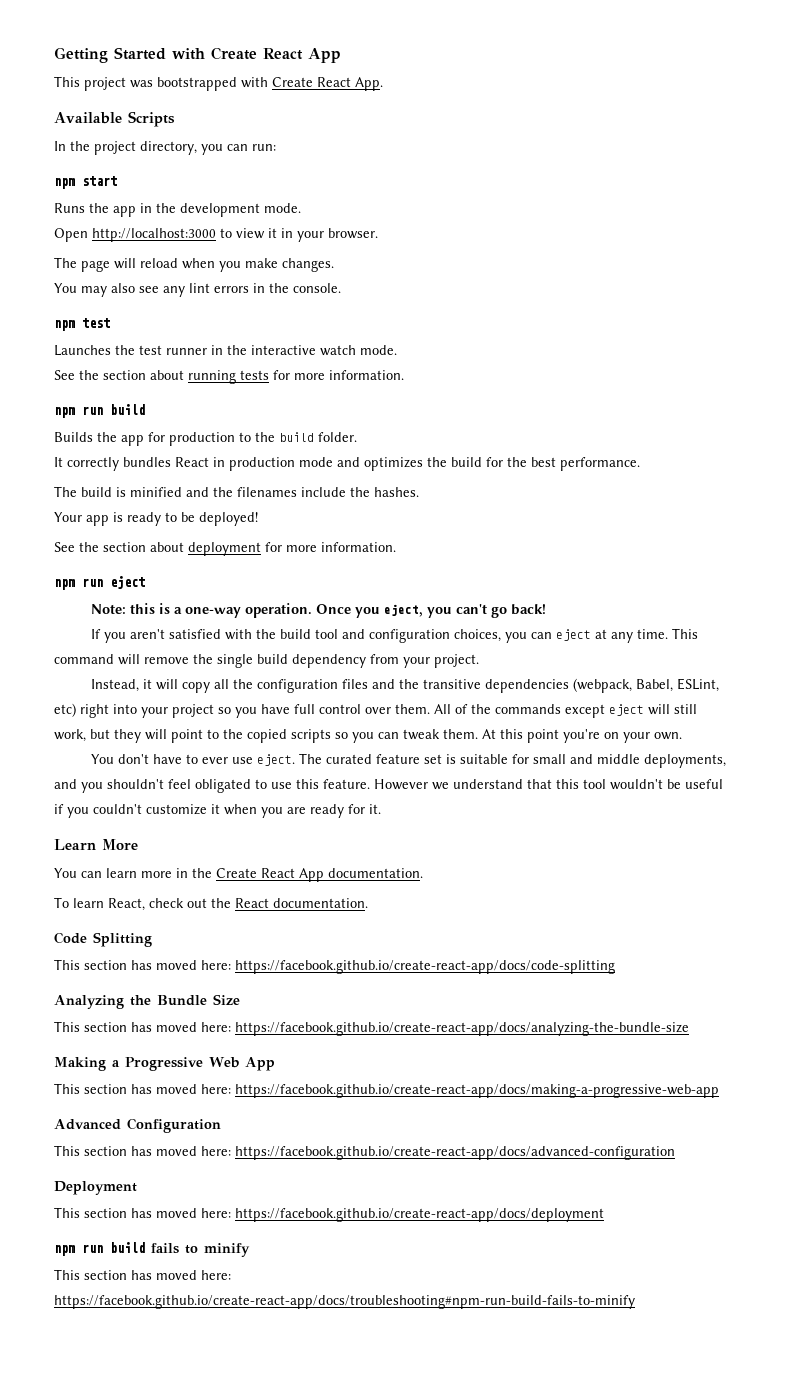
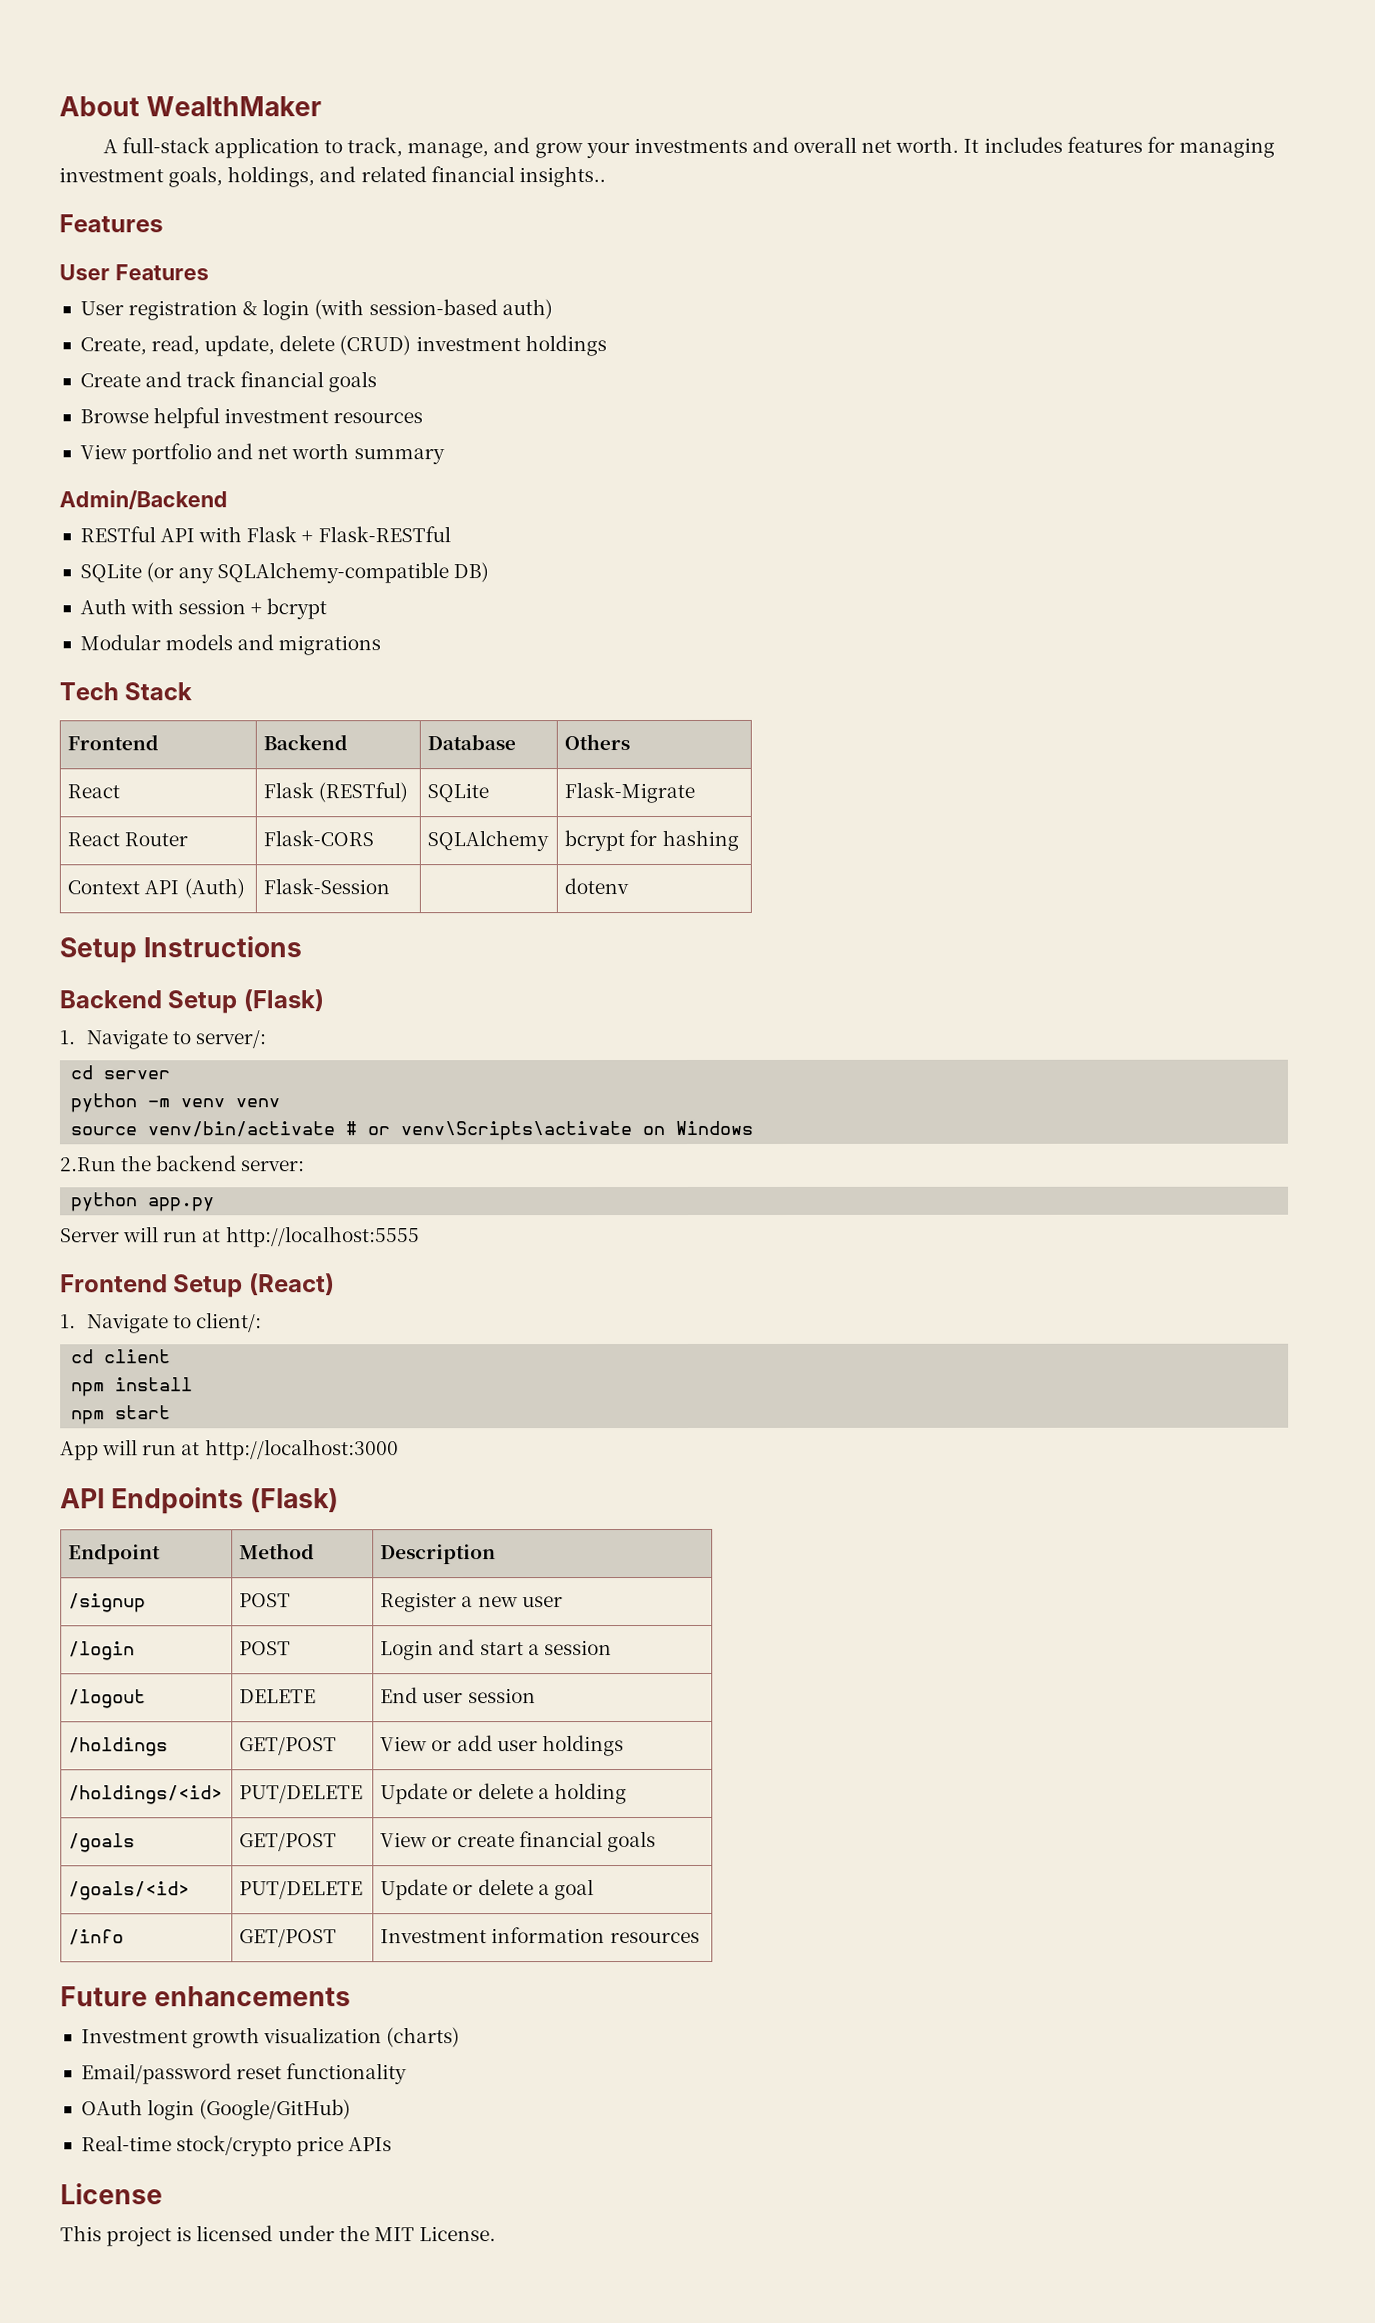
[54,47,341,63] [54,76,383,91] [54,111,175,127] [54,141,276,155] [54,176,117,189] [54,203,301,217] [54,228,378,242] [54,257,334,272] [54,283,341,297] [54,318,110,331] [54,345,397,356] [54,370,404,384] [54,404,145,418] [54,432,357,446] [54,457,640,471] [54,486,419,497] [54,512,258,526] [54,542,396,556] [54,576,145,590] [91,603,547,618] [91,628,699,643] [54,654,479,668] [91,678,720,693] [54,703,697,718] [54,729,682,743] [91,753,727,768] [54,779,723,793] [54,804,381,818] [54,839,138,850] [54,868,423,882] [54,897,368,911] [54,932,152,947] [54,959,615,974] [54,994,240,1009] [54,1021,689,1036] [54,1057,275,1071] [54,1083,719,1098] [54,1118,221,1133] [54,1145,675,1160] [54,1181,137,1195] [54,1207,604,1222] [54,1242,250,1257] [54,1269,231,1280] [54,1295,635,1309] Getting Started with Create React App // This project was bootstrapped with Create React App. // Available Scripts // In the project directory, you can run: // npm start // Runs the app in the development mode. // Open http://localhost:3000 to view it in your browser. // The page will reload when you make changes. // You may also see any lint errors in the console. // npm test // Launches the test runner in the interactive watch mode. // See the section about running tests for more information. // npm run build // Builds the app for production to the build folder. // It correctly bundles React in production mode and optimizes the build for the best performance. // The build is minified and the filenames include the hashes. // Your app is ready to be deployed! // See the section about deployment for more information. // npm run eject // Note: this is a one-way operation. Once you eject, you can't go back! // If you aren't satisfied with the build tool and configuration choices, you can eject at any time. This command will remove the single build dependency from your project. // Instead, it will copy all the configuration files and the transitive dependencies (webpack, Babel, ESLint, etc) right into your project so you have full control over them. All of the commands except eject will still work, but they will point to the copied scripts so you can tweak them. At this point you're on your own. // You don't have to ever use eject. The curated feature set is suitable for small and middle deployments, and you shouldn't feel obligated to use this feature. However we understand that this tool wouldn't be useful if you couldn't customize it when you are ready for it. // Learn More // You can learn more in the Create React App documentation. // To learn React, check out the React documentation. // Code Splitting // This section has moved here: https://facebook.github.io/create-react-app/docs/code-splitting // Analyzing the Bundle Size // This section has moved here: https://facebook.github.io/create-react-app/docs/analyzing-the-bundle-size // Making a Progressive Web App // This section has moved here: https://facebook.github.io/create-react-app/docs/making-a-progressive-web-app // Advanced Configuration // This section has moved here: https://facebook.github.io/create-react-app/docs/advanced-configuration // Deployment // This section has moved here: https://facebook.github.io/create-react-app/docs/deployment // npm run build fails to minify // This section has moved here: https://facebook.github.io/create-react-app/docs/troubleshooting#npm-run-build-fails-to-minify -> [59,96,323,117] [102,136,1275,159] [59,166,606,188] [59,214,163,233] [59,264,209,281] [79,299,553,321] [79,335,607,357] [79,371,378,393] [79,407,424,429] [79,443,445,465] [59,490,228,510] [79,526,451,543] [79,562,490,584] [79,598,328,620] [79,634,382,656] [59,682,193,701] [67,734,160,751] [263,734,349,751] [427,734,517,751] [564,734,631,751] [67,784,121,799] [263,782,409,803] [427,783,490,803] [564,781,696,804] [67,832,189,847] [263,830,375,847] [427,830,550,852] [564,829,739,852] [67,878,245,899] [263,878,391,895] [564,878,630,895] [59,936,303,964] [59,989,324,1014] [59,1029,267,1050] [70,1065,171,1080] [70,1093,281,1113] [70,1120,754,1141] [59,1155,306,1172] [71,1192,216,1212] [60,1226,420,1248] [60,1273,335,1298] [60,1312,263,1334] [71,1349,172,1364] [71,1377,194,1397] [71,1405,172,1425] [60,1439,399,1461] [60,1487,340,1515] [68,1543,162,1565] [239,1543,316,1560] [380,1544,497,1565] [68,1593,147,1613] [239,1593,292,1608] [380,1592,563,1613] [68,1641,136,1661] [239,1641,292,1656] [380,1639,612,1661] [68,1689,147,1709] [239,1689,317,1704] [380,1687,536,1704] [68,1737,169,1757] [239,1737,338,1756] [380,1735,624,1757] [68,1785,224,1805] [239,1785,364,1804] [380,1783,627,1805] [68,1833,136,1853] [239,1833,338,1852] [380,1831,656,1853] [68,1881,191,1901] [239,1881,364,1900] [380,1879,594,1901] [68,1929,125,1946] [239,1929,338,1948] [380,1927,700,1944] [60,1986,352,2007] [80,2027,461,2049] [80,2063,408,2085] [80,2099,352,2121] [80,2135,393,2157] [60,2183,163,2205] [60,2225,496,2247] About WealthMaker // A full-stack application to track, manage, and grow your investments and overall net worth. It includes features for managing investment goals, holdings, and related financial insights.. // Features // User Features // User registration & login (with session-based auth) // Create, read, update, delete (CRUD) investment holdings // Create and track financial goals // Browse helpful investment resources // View portfolio and net worth summary // Admin/Backend // RESTful API with Flask + Flask-RESTful // SQLite (or any SQLAlchemy-compatible DB) // Auth with session + bcrypt // Modular models and migrations // Tech Stack // Frontend | Backend | Database | Others // React | Flask (RESTful) | SQLite | Flask-Migrate // React Router | Flask-CORS | SQLAlchemy | bcrypt for hashing // Context API (Auth) | Flask-Session | | dotenv // Setup Instructions // Backend Setup (Flask) // 1. Navigate to server/: // cd server // python -m venv venv // source venv/bin/activate # or venv\Scripts\activate on Windows // 2.Run the backend server: // python app.py // Server will run at http://localhost:5555 // Frontend Setup (React) // 1. Navigate to client/: // cd client // npm install // npm start // App will run at http://localhost:3000 // API Endpoints (Flask) // Endpoint | Method | Description // /signup | POST | Register a new user // /login | POST | Login and start a session // /logout | DELETE | End user session // /holdings | GET/POST | View or add user holdings // /holdings/<id> | PUT/DELETE | Update or delete a holding // /goals | GET/POST | View or create financial goals // /goals/<id> | PUT/DELETE | Update or delete a goal // /info | GET/POST | Investment information resources // Future enhancements // Investment growth visualization (charts) // Email/password reset functionality // OAuth login (Google/GitHub) // Real-time stock/crypto price APIs // License // This project is licensed under the MIT License.

